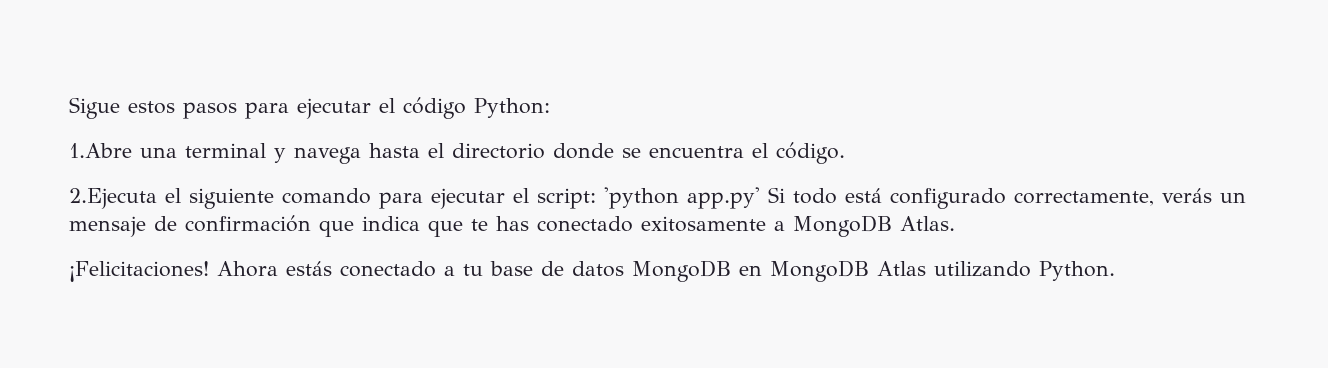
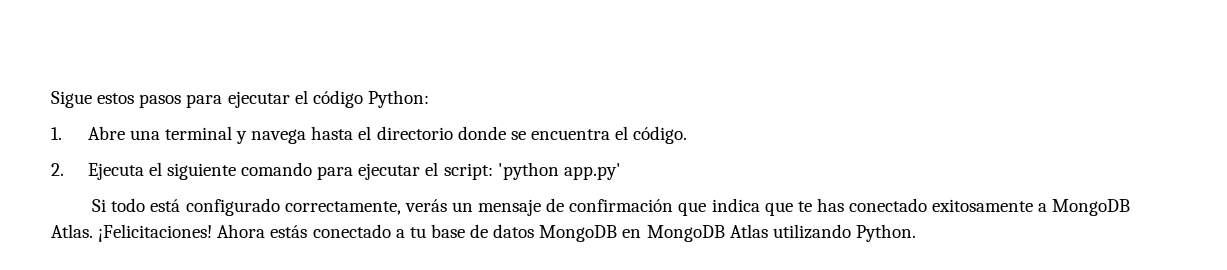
[69,143,132,158] 1.Abre -> [51,126,125,140] 1. Abre
[69,188,157,209] 2.Ejecuta -> [51,163,144,180] 2. Ejecuta
(760, 198) none -> (621, 171) //
(955, 223) // -> (93, 231) none

